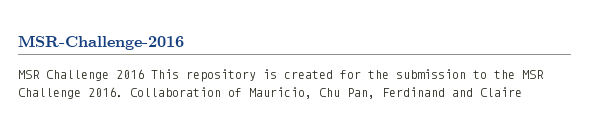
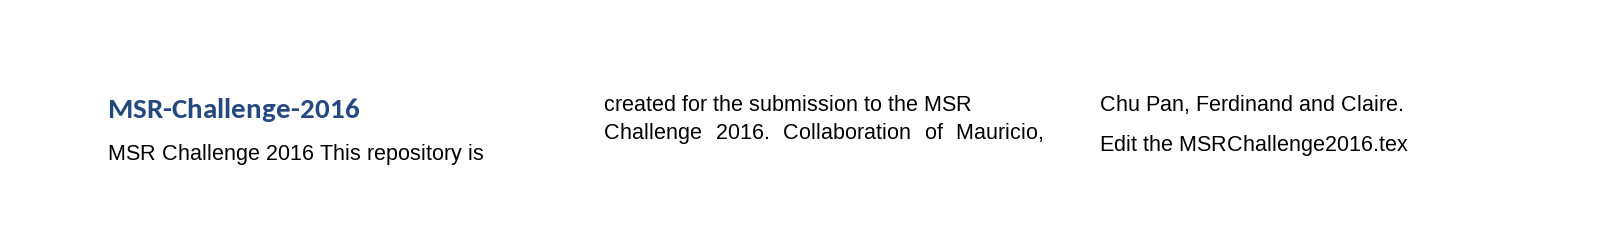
[480,87,522,97] Claire -> [1341,95,1404,111] [1100,135,1408,156] Claire. // Edit the MSRChallenge2016.tex

